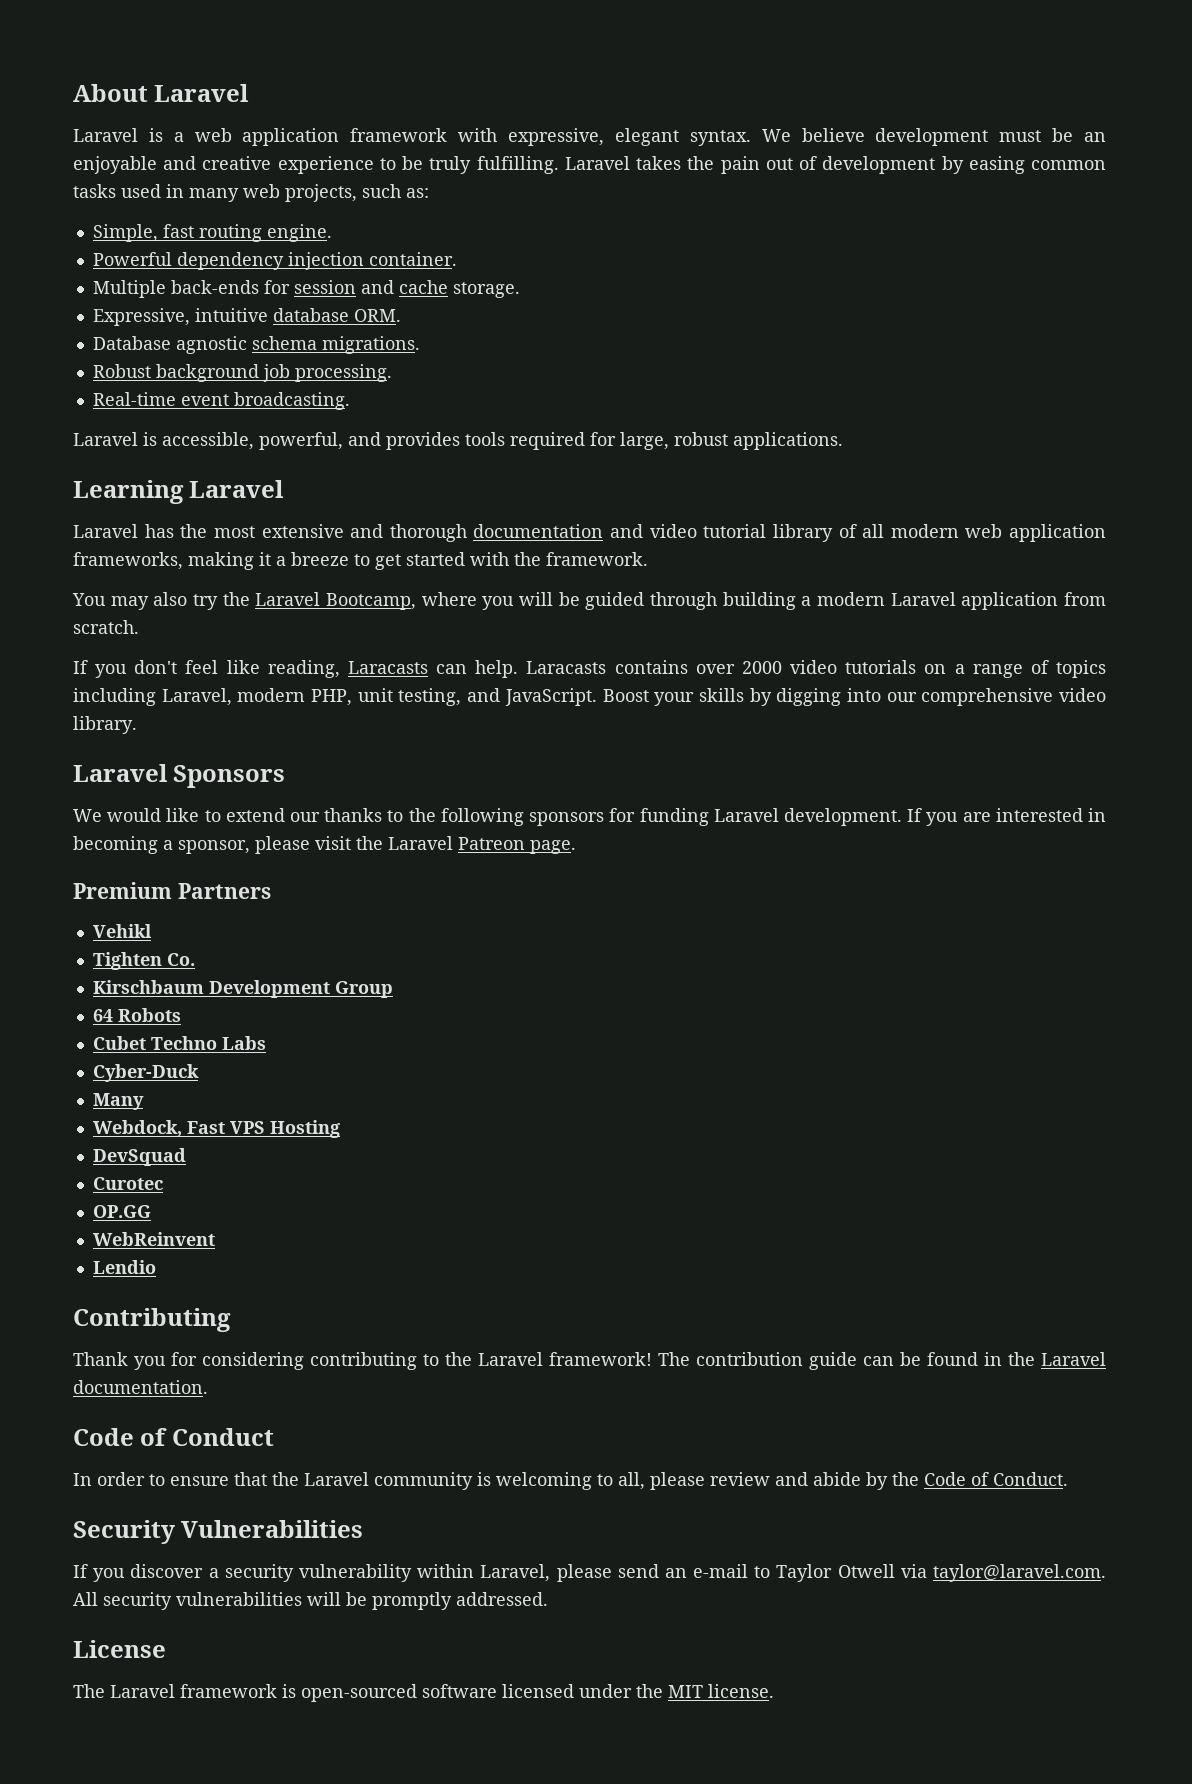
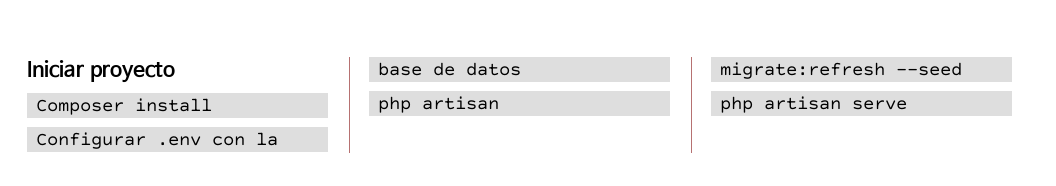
[73,84,250,102] [73,128,1106,146] [73,156,1107,174] [73,184,429,202] [92,224,332,242] [92,252,457,270] [92,280,520,298] [92,308,401,326] [92,336,420,354] [92,364,392,382] [92,392,350,410] [73,432,843,450] [73,480,285,504] [73,524,1106,542] [73,552,648,570] [72,592,1106,610] [73,620,139,634] [73,660,1106,678] [73,688,1106,706] [73,716,137,734] [73,764,286,788] [73,808,1106,826] [73,836,576,854] [73,882,271,899] [92,924,152,938] [92,952,195,970] [92,980,393,998] [92,1008,181,1022] [92,1036,266,1050] [92,1064,199,1082] [92,1093,144,1110] [92,1120,340,1138] [92,1148,186,1166] [92,1177,163,1190] [92,1205,151,1218] [92,1232,215,1246] [92,1260,156,1274] [73,1308,231,1332] [73,1352,1106,1370] [73,1380,208,1394] [73,1428,274,1446] [73,1472,1068,1490] [73,1520,364,1544] [73,1564,1106,1582] [73,1592,548,1610] [73,1640,166,1658] [73,1684,774,1702] About Laravel // Laravel is a web application framework with expressive, elegant syntax. We believe development must be an enjoyable and creative experience to be truly fulfilling. Laravel takes the pain out of development by easing common tasks used in many web projects, such as: // Simple, fast routing engine. // Powerful dependency injection container. // Multiple back-ends for session and cache storage. // Expressive, intuitive database ORM. // Database agnostic schema migrations. // Robust background job processing. // Real-time event broadcasting. // Laravel is accessible, powerful, and provides tools required for large, robust applications. // Learning Laravel // Laravel has the most extensive and thorough documentation and video tutorial library of all modern web application frameworks, making it a breeze to get started with the framework. // You may also try the Laravel Bootcamp, where you will be guided through building a modern Laravel application from scratch. // If you don't feel like reading, Laracasts can help. Laracasts contains over 2000 video tutorials on a range of topics including Laravel, modern PHP, unit testing, and JavaScript. Boost your skills by digging into our comprehensive video library. // Laravel Sponsors // We would like to extend our thanks to the following sponsors for funding Laravel development. If you are interested in becoming a sponsor, please visit the Laravel Patreon page. // Premium Partners // Vehikl // Tighten Co. // Kirschbaum Development Group // 64 Robots // Cubet Techno Labs // Cyber-Duck // Many // Webdock, Fast VPS Hosting // DevSquad // Curotec // OP.GG // WebReinvent // Lendio // Contributing // Thank you for considering contributing to the Laravel framework! The contribution guide can be found in the Laravel documentation. // Code of Conduct // In order to ensure that the Laravel community is welcoming to all, please review and abide by the Code of Conduct. // Security Vulnerabilities // If you discover a security vulnerability within Laravel, please send an e-mail to Taylor Otwell via taylor@laravel.com. All security vulnerabilities will be promptly addressed. // License // The Laravel framework is open-sourced software licensed under the MIT license. -> [27,60,175,83] [36,98,213,115] [36,132,279,149] [378,62,522,76] [378,96,500,113] [720,62,963,79] [720,96,908,113] Iniciar proyecto // Composer install // Configurar .env con la base de datos // php artisan migrate:refresh --seed // php artisan serve

